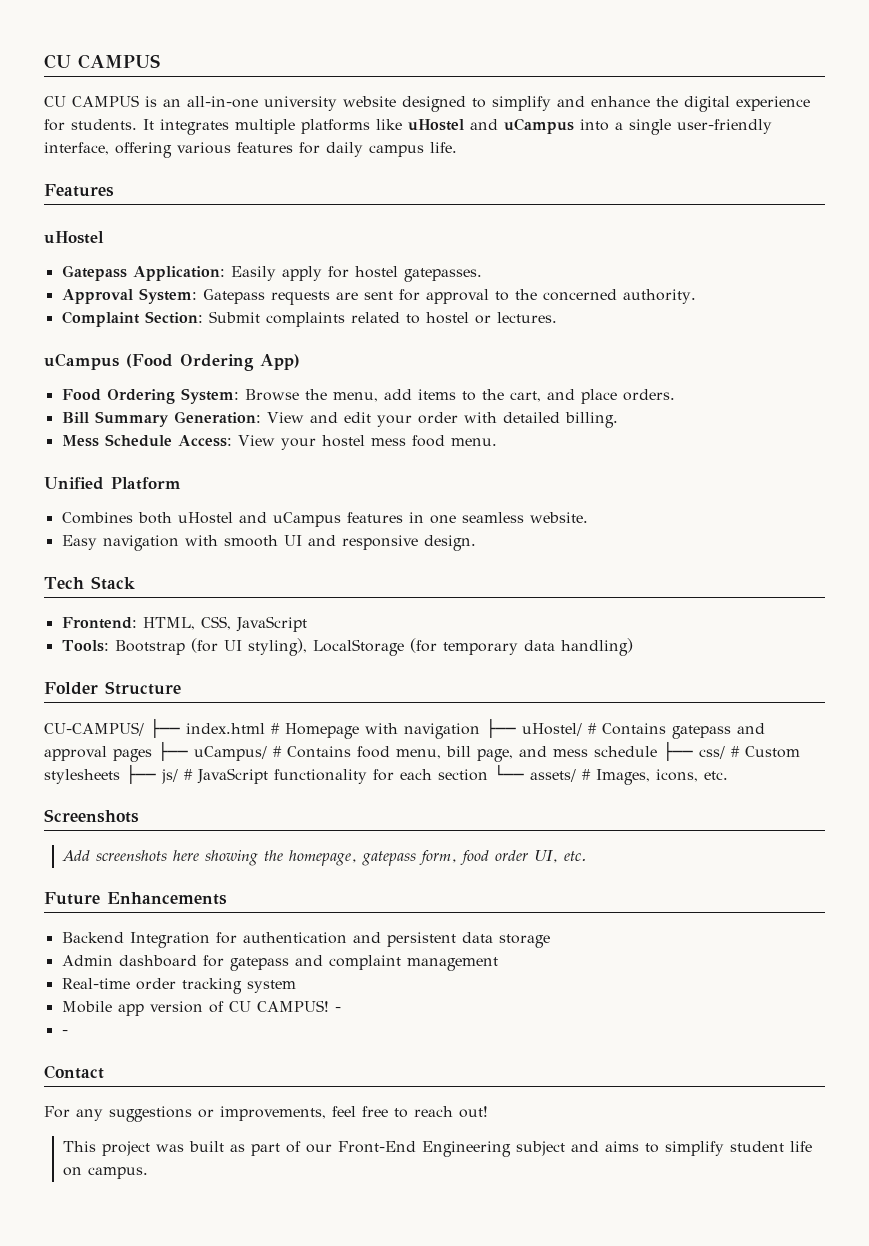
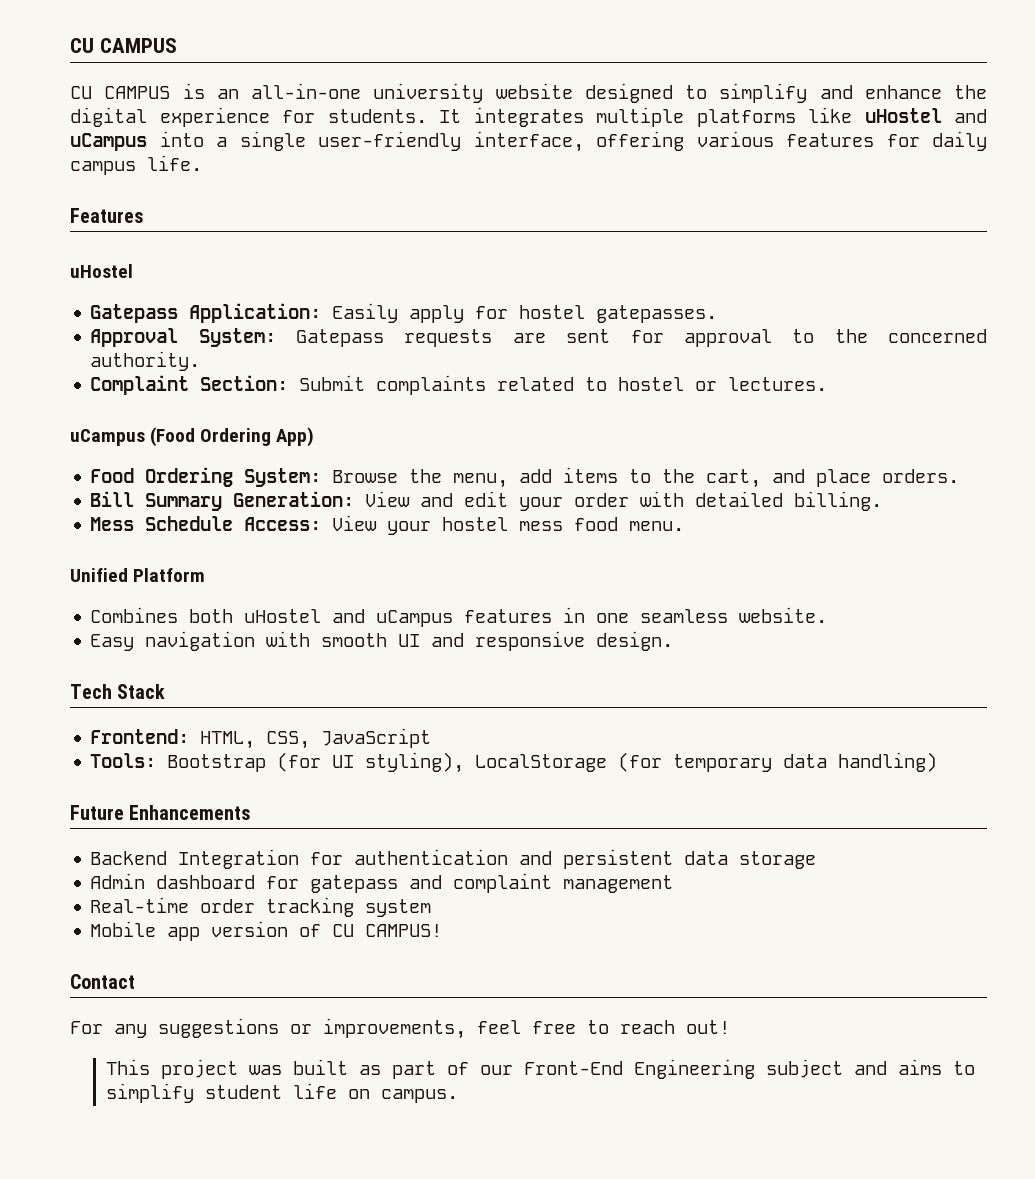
[44,681,181,695] [44,718,765,739] [44,741,800,762] [44,764,728,785] [44,809,139,823] [61,850,586,866] // Folder Structure // CU-CAMPUS/ ├── index.html # Homepage with navigation ├── uHostel/ # Contains gatepass and approval pages ├── uCampus/ # Contains food menu, bill page, and mess schedule ├── css/ # Custom stylesheets ├── js/ # JavaScript functionality for each section └── assets/ # Images, icons, etc. // Screenshots // Add screenshots here showing the homepage, gatepass form, food order UI, etc. -> (938, 762) none
[334,1007,341,1012] [61,1030,68,1035] - // - -> (443, 930) none

